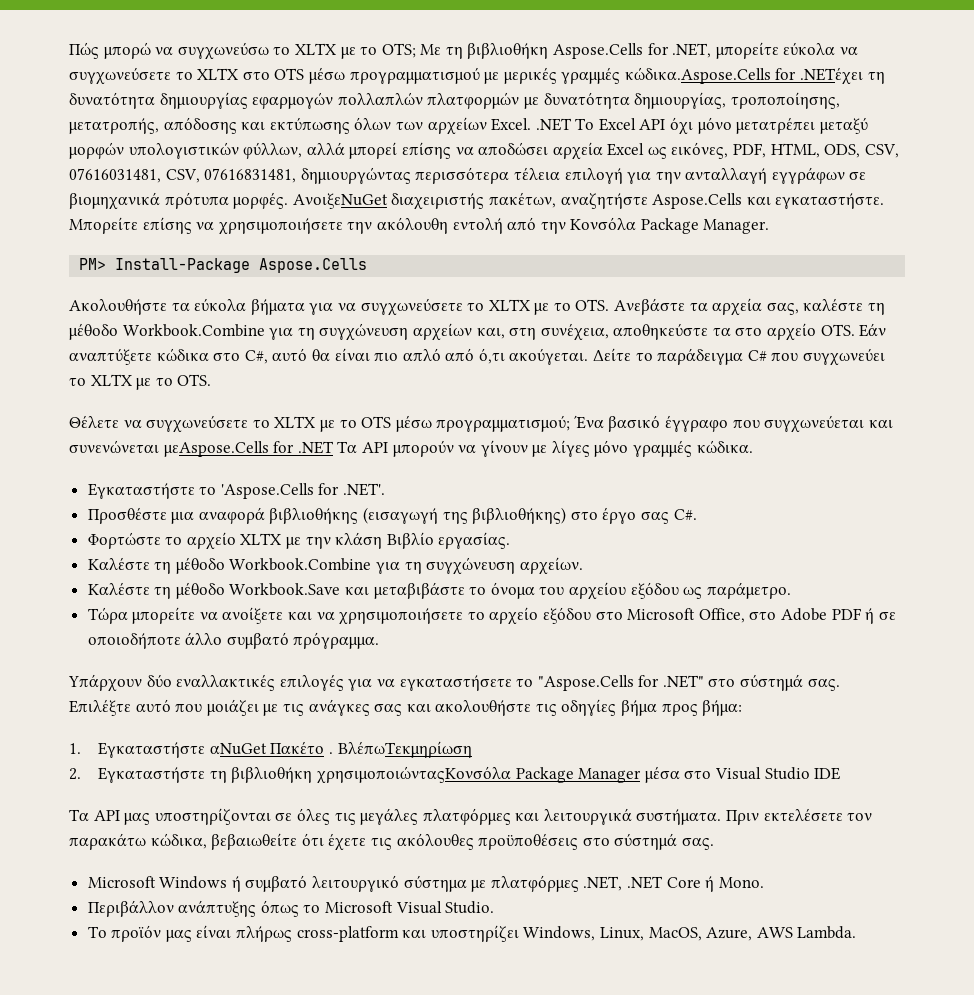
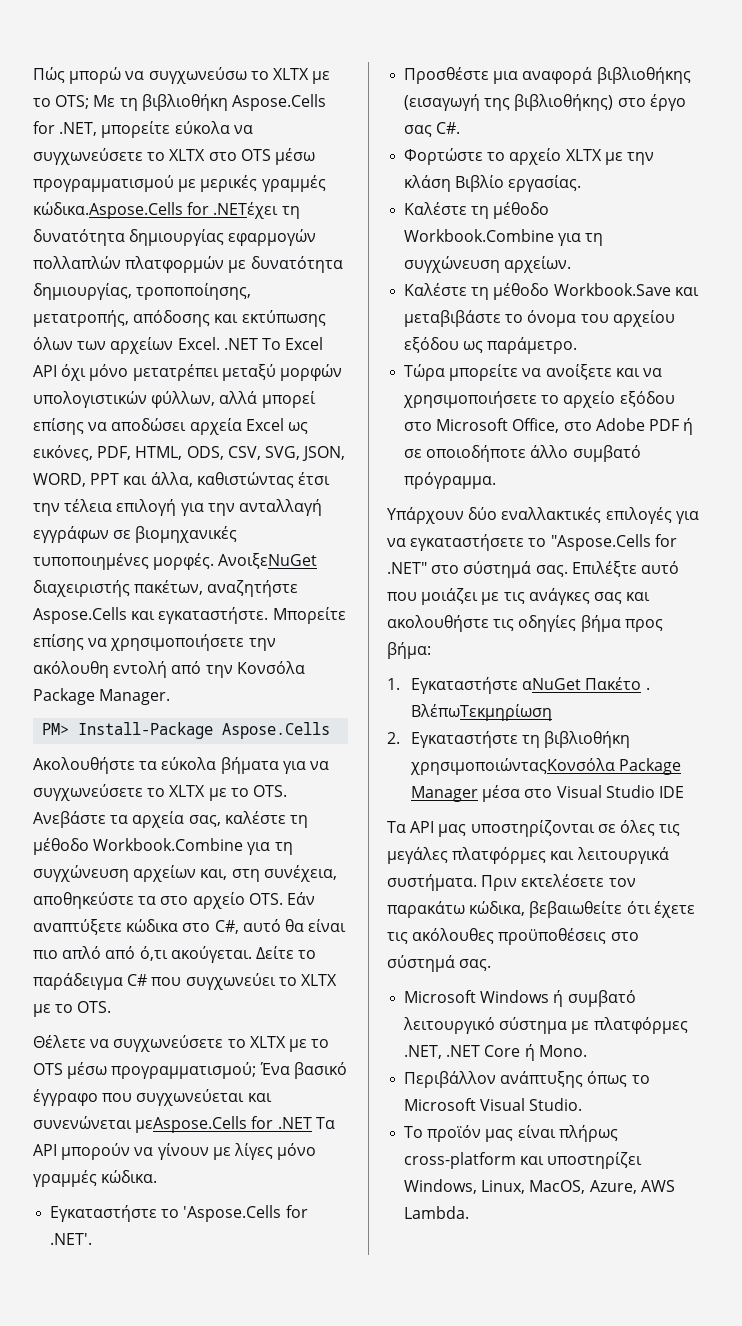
[69,167,510,184] 07616031481, CSV, 07616831481, δημιουργώντας περισσότερα -> [264,446,346,461] [33,472,330,488] [33,503,60,516] SVG, JSON, WORD, PPT και άλλα, καθιστώντας έτσι την
[69,192,229,210] βιομηχανικά πρότυπα -> [135,526,238,543] [33,553,149,570] βιομηχανικές τυποποιημένες

